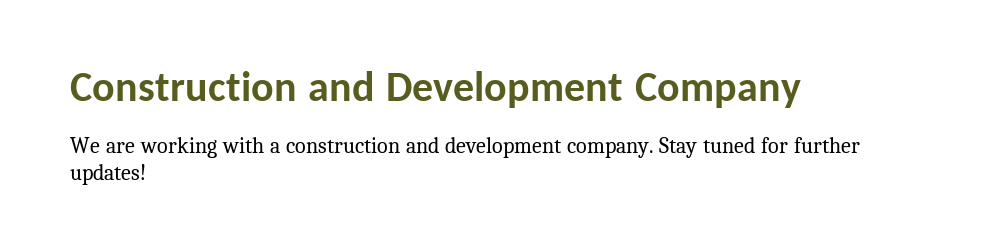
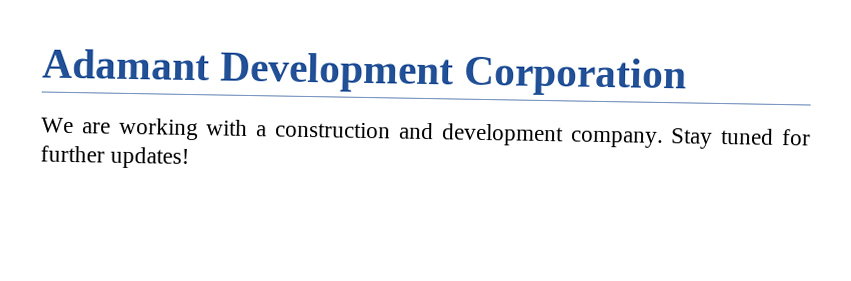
[70,71,801,108] Construction and Development Company -> [42,48,688,98] Adamant Development Corporation

